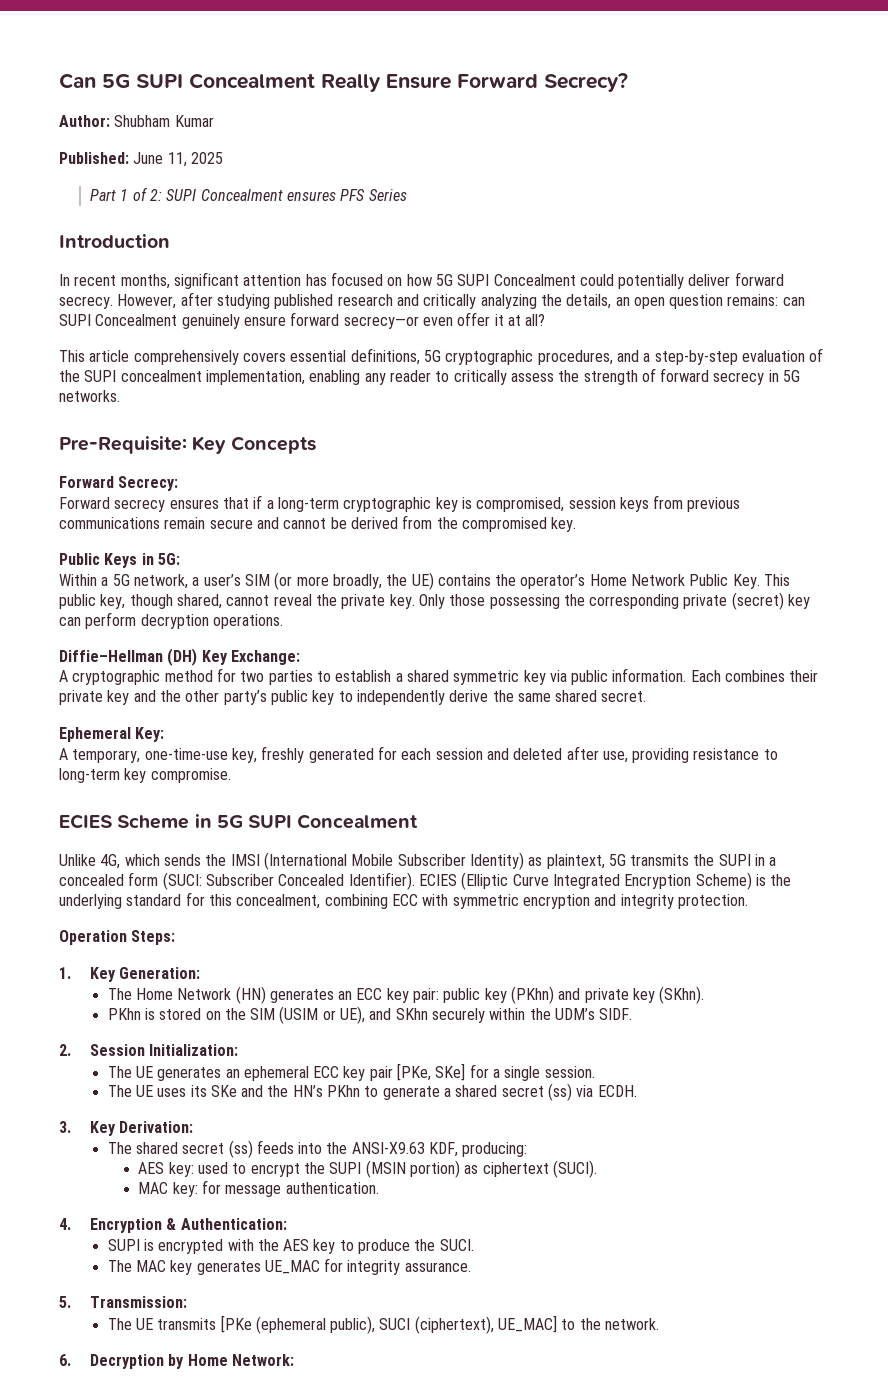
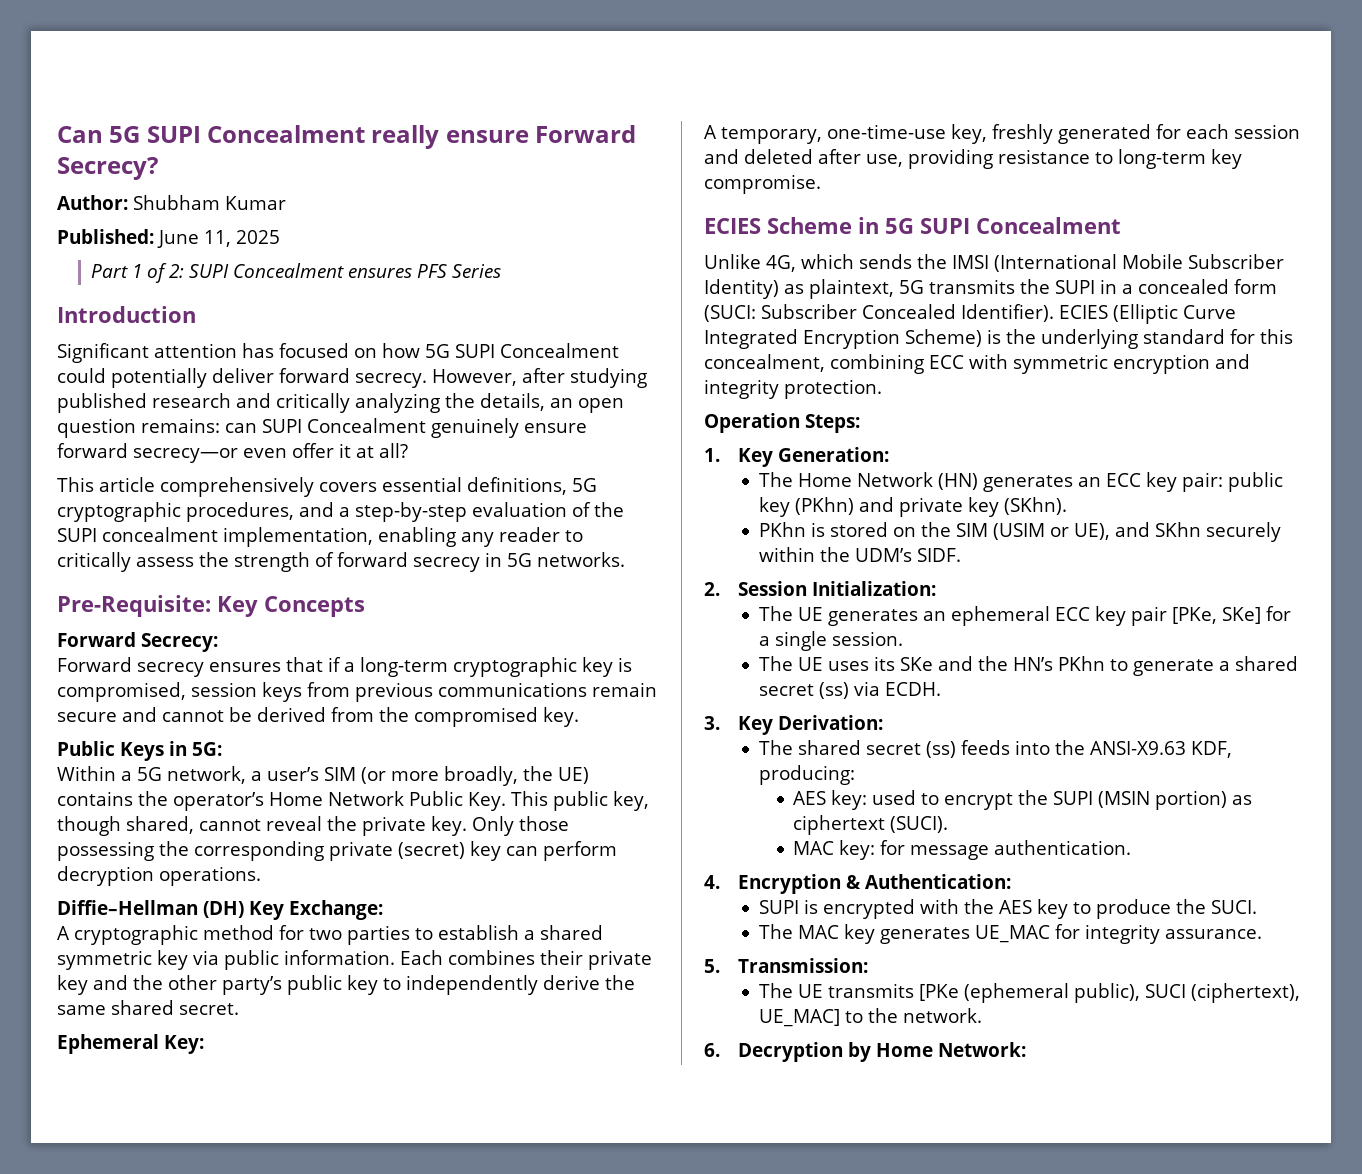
[321,74,451,92] Really Ensure -> [371,125,529,149] really ensure
[59,272,239,289] In recent months, significant -> [57,343,149,363] Significant

